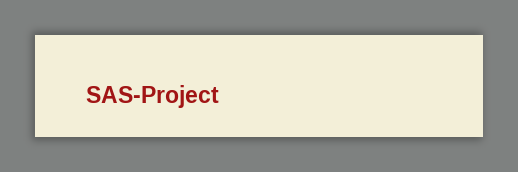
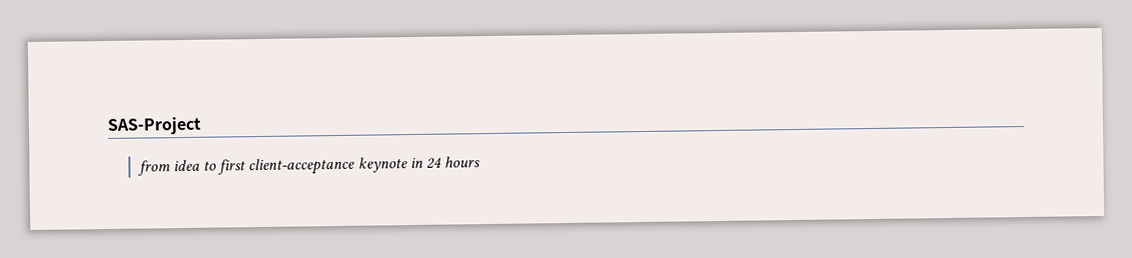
(219, 96) none -> [136,156,481,176] // from idea to first client-acceptance keynote in 24 hours

